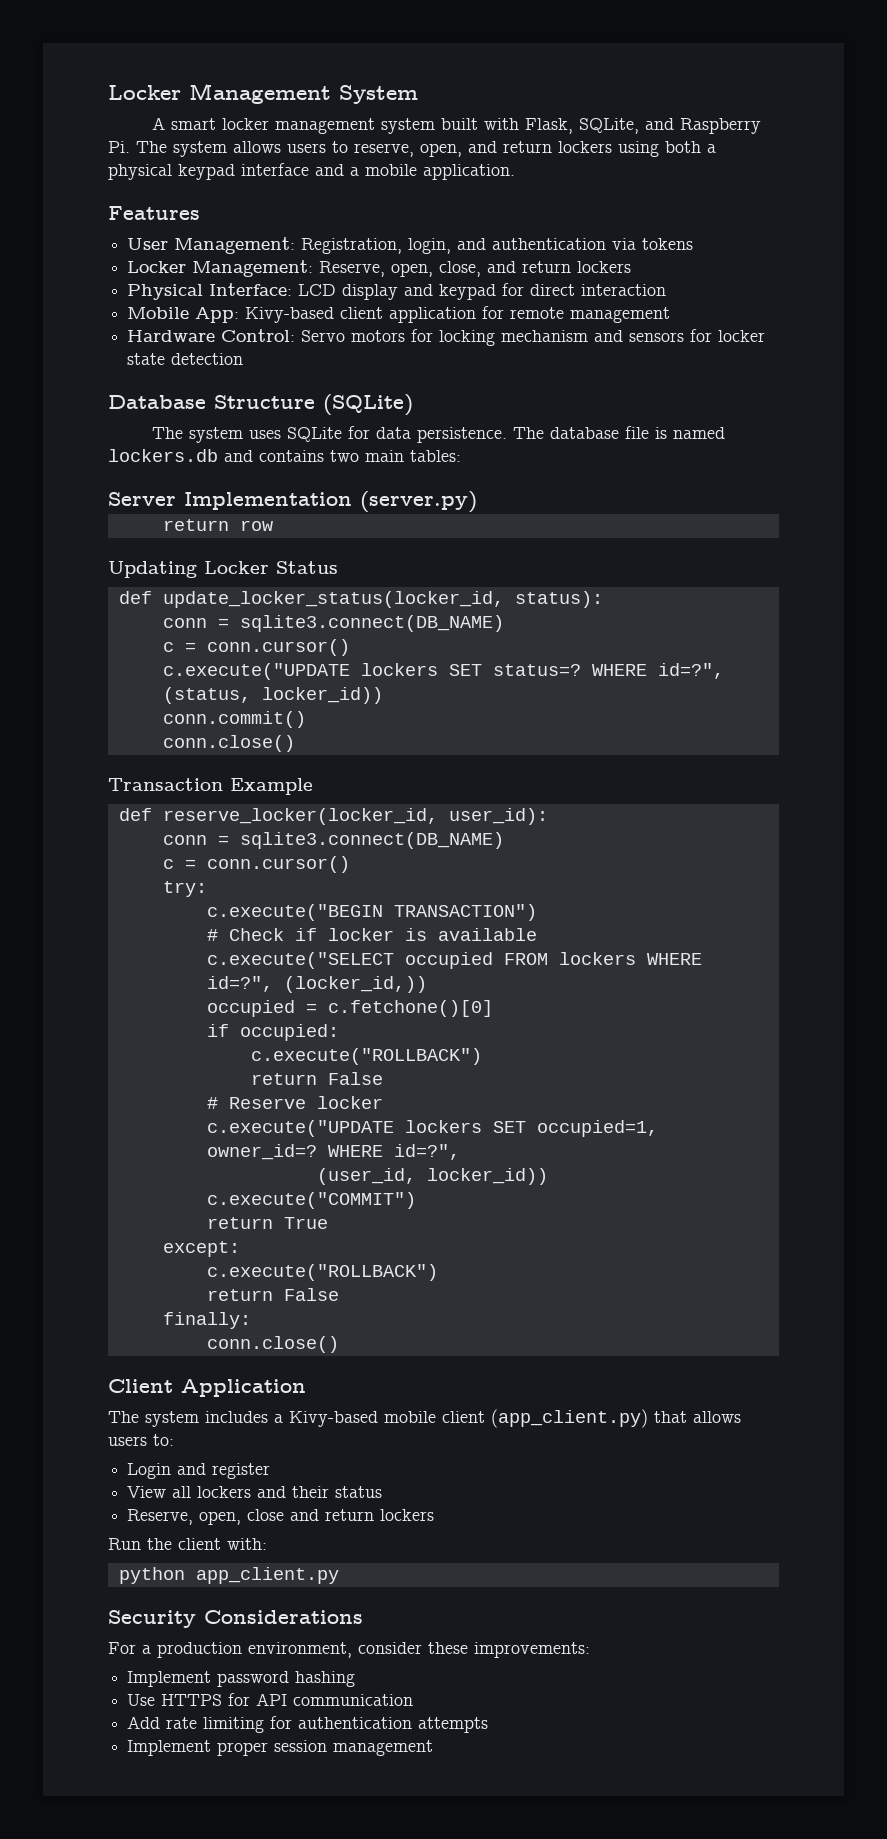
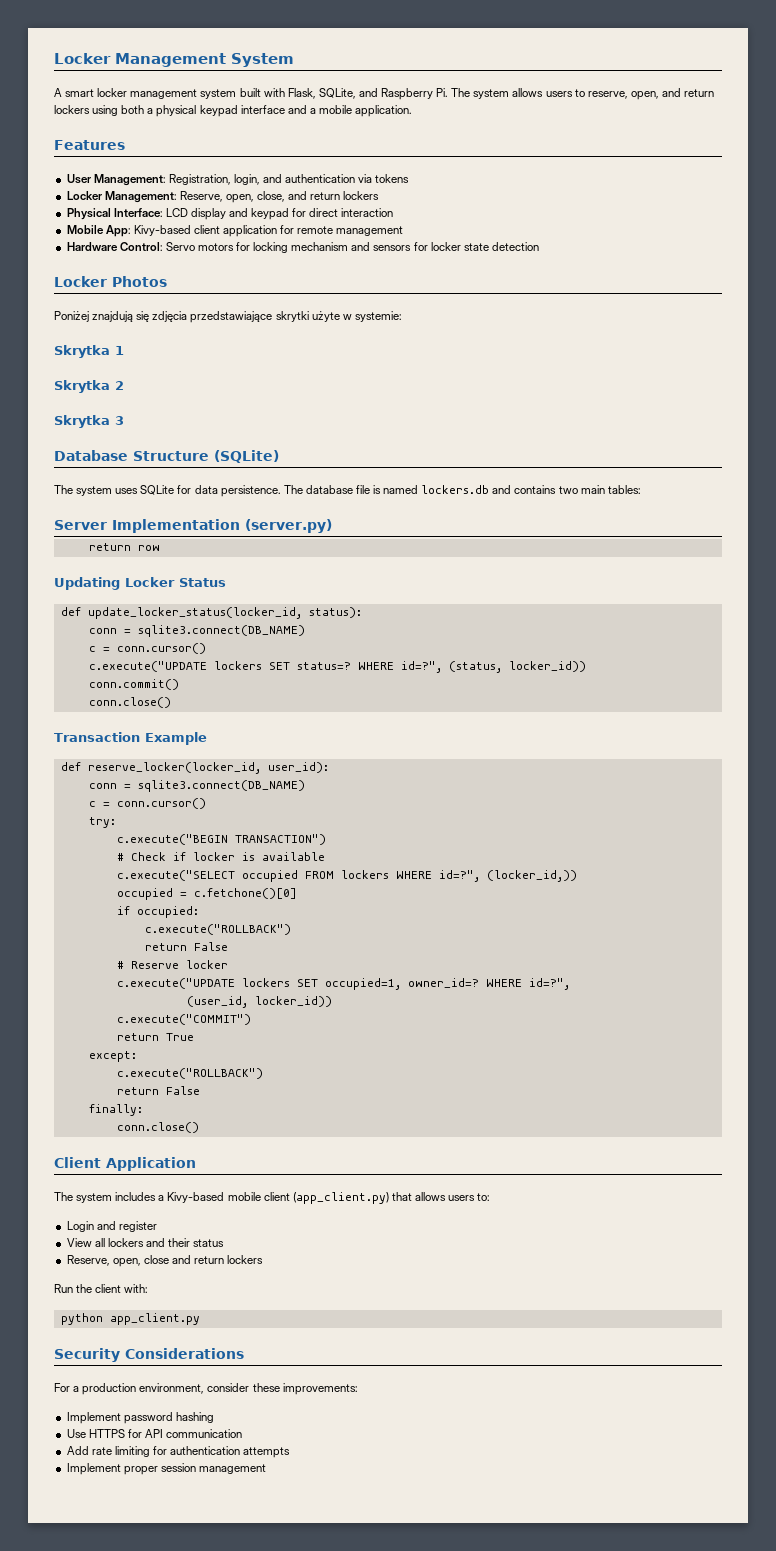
(244, 359) none -> [54,276,167,287] [54,311,402,323] [54,345,124,358] [54,380,124,393] [54,415,124,428] // Locker Photos // Poniżej znajdują się zdjęcia przedstawiające skrytki użyte w systemie: // Skrytka 1 // Skrytka 2 // Skrytka 3

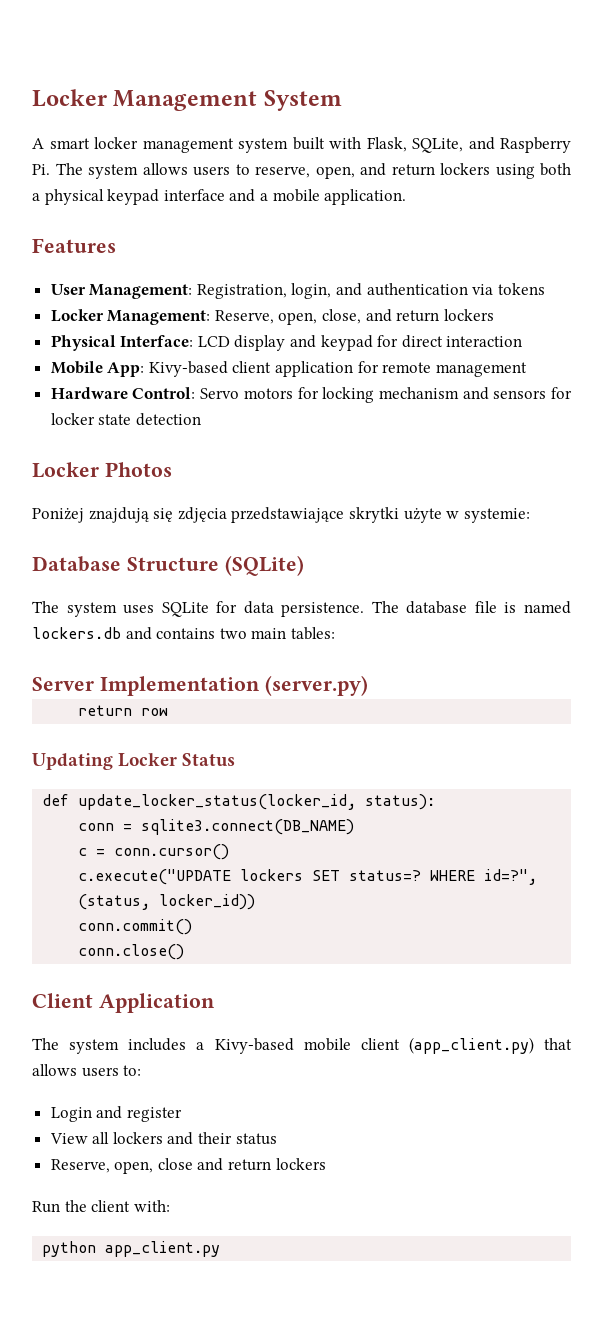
[54,345,124,358] [54,380,124,393] [54,415,124,428] // Skrytka 1 // Skrytka 2 // Skrytka 3 -> (530, 515) none
[54,732,207,745] [60,762,329,774] [88,780,305,792] [88,798,206,809] [88,817,116,828] [116,834,326,845] [116,852,325,861] [116,870,577,882] [116,888,297,900] [116,906,199,918] [144,924,291,935] [144,942,228,951] [116,960,228,969] [116,978,570,990] [186,996,332,1008] [116,1014,251,1025] [116,1033,194,1041] [88,1051,137,1062] [116,1068,263,1079] [116,1086,200,1095] [88,1104,143,1116] [116,1122,199,1133] // Transaction Example // def reserve_locker(locker_id, user_id): // conn = sqlite3.connect(DB_NAME) // c = conn.cursor() // try: // c.execute("BEGIN TRANSACTION") // # Check if locker is available // c.execute("SELECT occupied FROM lockers WHERE id=?", (locker_id,)) // occupied = c.fetchone()[0] // if occupied: // c.execute("ROLLBACK") // return False // # Reserve locker // c.execute("UPDATE lockers SET occupied=1, owner_id=? WHERE id=?", // (user_id, locker_id)) // c.execute("COMMIT") // return True // except: // c.execute("ROLLBACK") // return False // finally: // conn.close() -> (185, 952) none
[54,1348,244,1362] [54,1383,358,1395] [66,1412,214,1424] [66,1429,243,1438] [66,1446,291,1458] [66,1463,266,1475] // Security Considerations // For a production environment, consider these improvements: // Implement password hashing // Use HTTPS for API communication // Add rate limiting for authentication attempts // Implement proper session management -> (221, 1249) none

